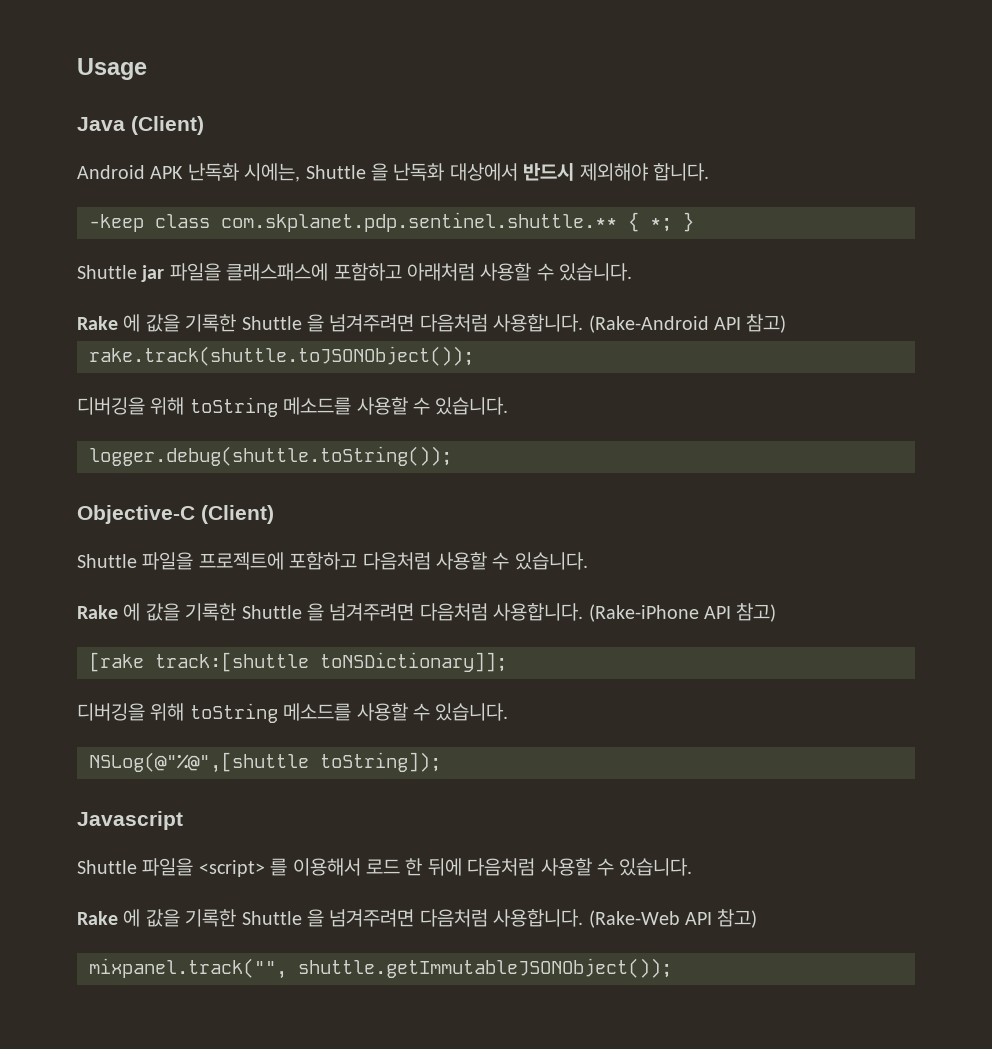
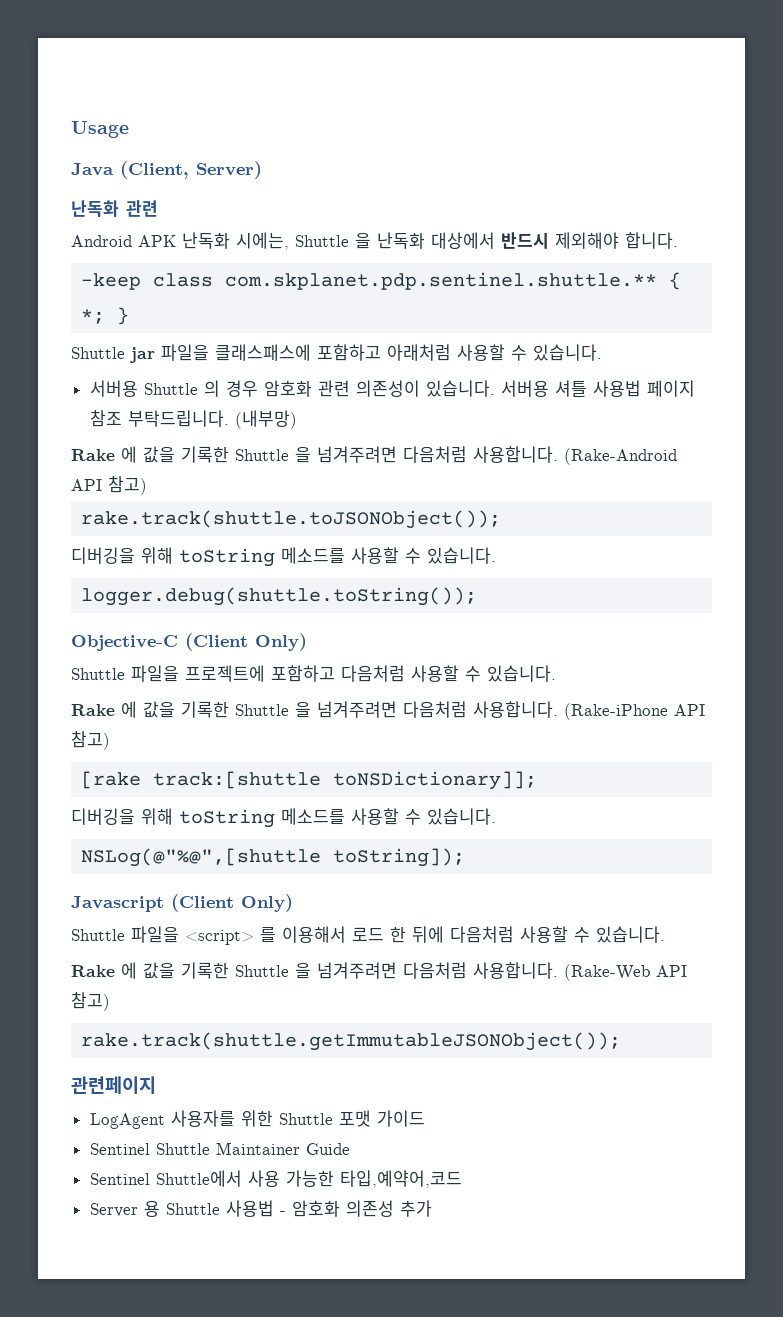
[131,116,204,135] (Client) -> [120,161,262,179] [71,200,158,217] (Client, Server) // 난독화 관련
(633, 272) none -> [89,380,695,397] [89,410,297,429] // 서버용 Shuttle 의 경우 암호화 관련 의존성이 있습니다. 서버용 셔틀 사용법 페이지 참조 부탁드립니다. (내부망)
[201,505,274,524] (Client) -> [185,633,307,651] (Client Only)
(183, 820) none -> [171,894,293,912] (Client Only)
[89,958,672,979] mixpanel.track("", shuttle.getImmutableJSONObject()); -> [81,1032,622,1051] [71,1076,156,1094] [89,1110,425,1129] [89,1142,350,1155] [89,1170,462,1188] [89,1200,432,1217] rake.track(shuttle.getImmutableJSONObject()); // 관련페이지 // LogAgent 사용자를 위한 Shuttle 포맷 가이드 // Sentinel Shuttle Maintainer Guide // Sentinel Shuttle에서 사용 가능한 타입,예약어,코드 // Server 용 Shuttle 사용법 - 암호화 의존성 추가

